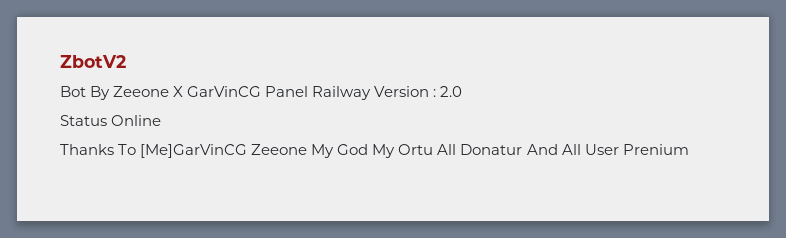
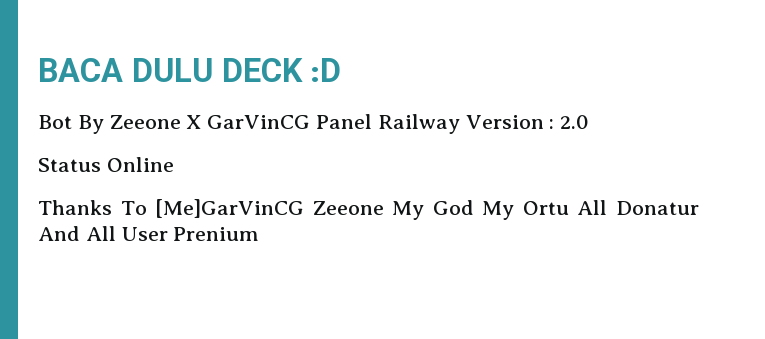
[60,55,126,68] ZbotV2 -> [38,58,342,82] BACA DULU DECK :D

